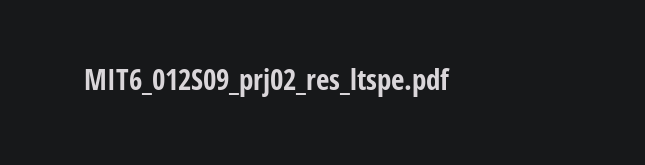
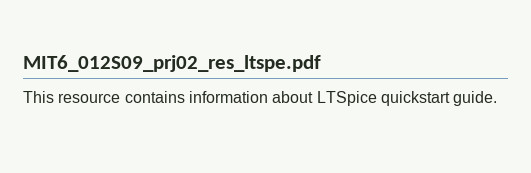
(450, 82) none -> [23,91,498,106] // This resource contains information about LTSpice quickstart guide.

